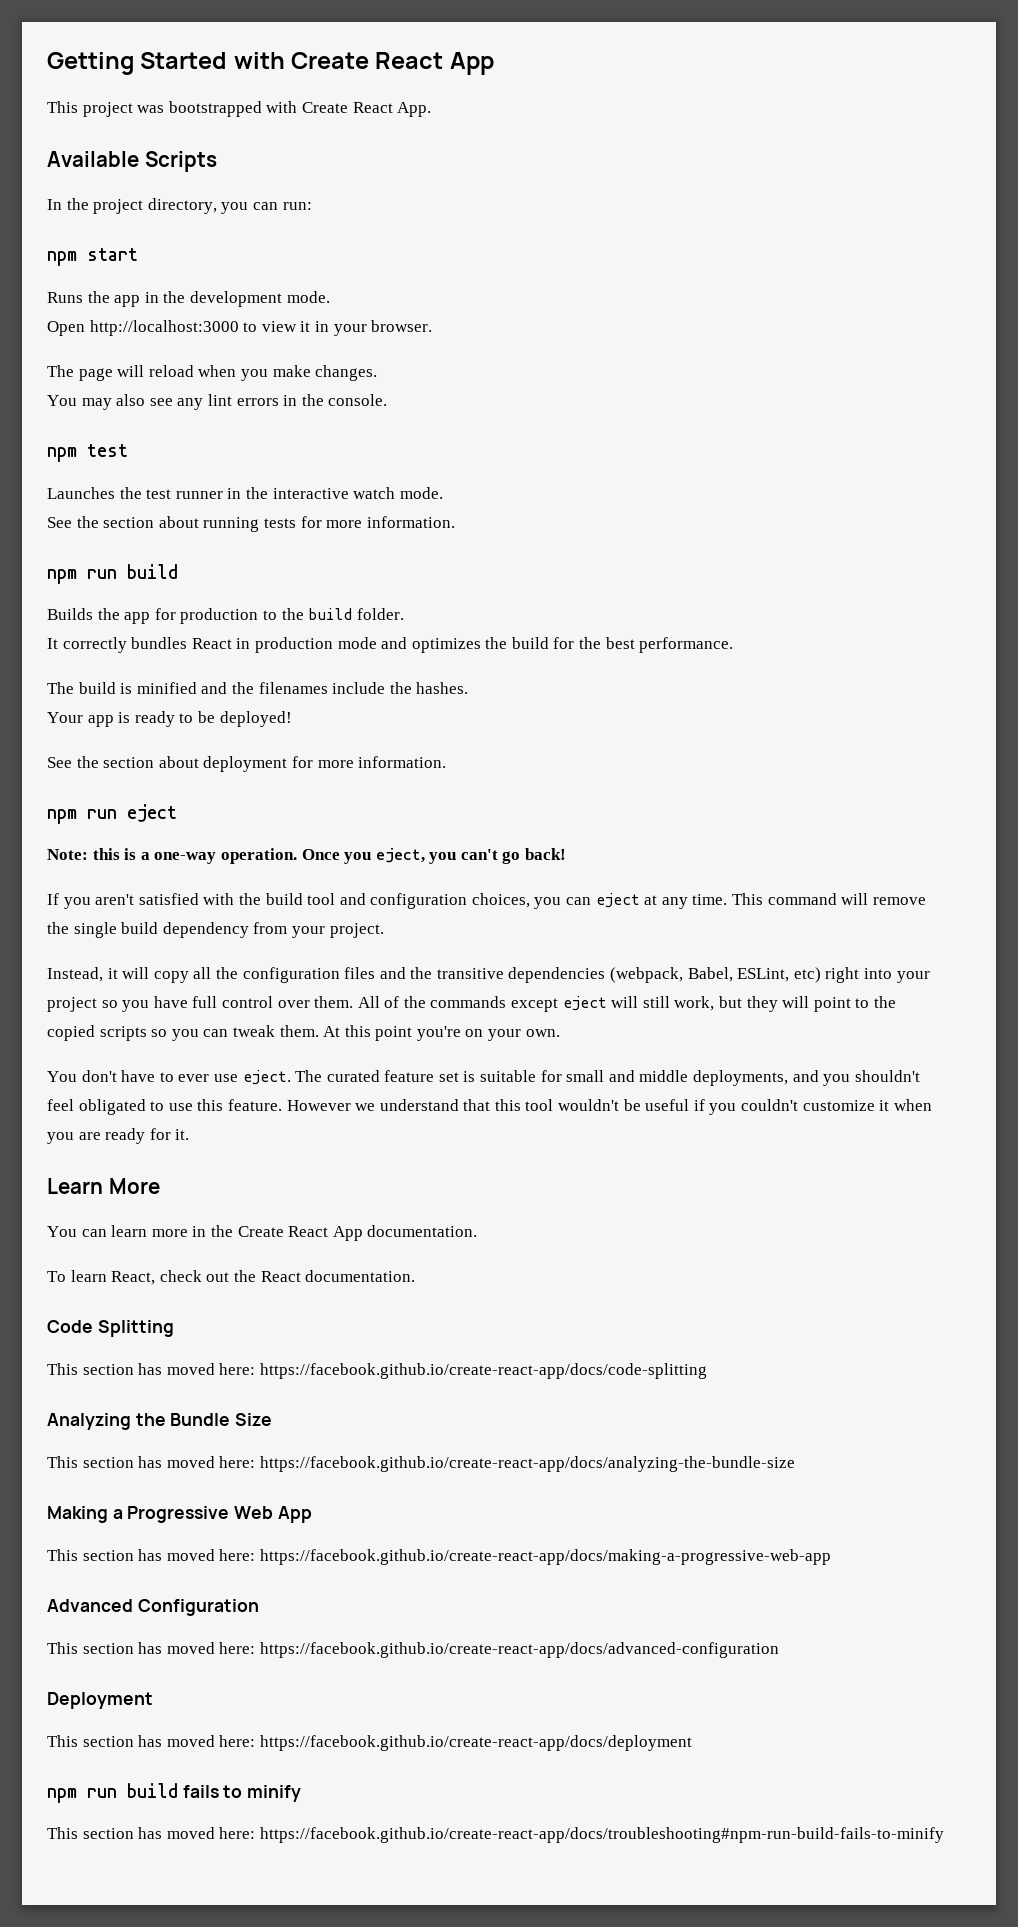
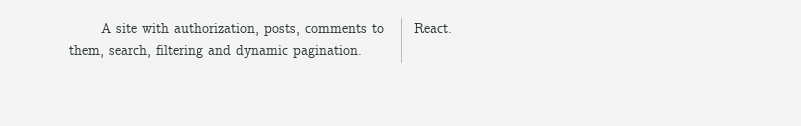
[47,52,494,75] [47,101,432,117] [47,151,217,172] [47,198,312,214] [47,248,138,266] [47,291,330,307] [47,320,433,336] [47,365,378,381] [47,394,388,410] [47,444,128,462] [47,487,443,499] [47,516,455,532] [47,564,178,584] [47,608,404,624] [47,637,734,653] [47,682,469,694] [47,711,292,727] [47,756,447,772] [47,804,177,824] [47,848,567,864] [47,893,926,909] [47,922,384,938] [47,967,930,983] [47,996,896,1012] [47,1025,560,1041] [47,1070,920,1086] [47,1099,932,1115] [47,1128,190,1144] [47,1178,160,1194] [47,1225,478,1241] [47,1270,416,1285] [47,1320,174,1337] [47,1363,707,1379] [47,1413,273,1430] [47,1456,795,1472] [47,1506,312,1523] [47,1549,831,1565] [47,1599,259,1616] [47,1642,779,1658] [47,1692,153,1709] [47,1735,692,1751] [47,1783,302,1803] [47,1827,944,1843] Getting Started with Create React App // This project was bootstrapped with Create React App. // Available Scripts // In the project directory, you can run: // npm start // Runs the app in the development mode. // Open http://localhost:3000 to view it in your browser. // The page will reload when you make changes. // You may also see any lint errors in the console. // npm test // Launches the test runner in the interactive watch mode. // See the section about running tests for more information. // npm run build // Builds the app for production to the build folder. // It correctly bundles React in production mode and optimizes the build for the best performance. // The build is minified and the filenames include the hashes. // Your app is ready to be deployed! // See the section about deployment for more information. // npm run eject // Note: this is a one-way operation. Once you eject, you can't go back! // If you aren't satisfied with the build tool and configuration choices, you can eject at any time. This command will remove the single build dependency from your project. // Instead, it will copy all the configuration files and the transitive dependencies (webpack, Babel, ESLint, etc) right into your project so you have full control over them. All of the commands except eject will still work, but they will point to the copied scripts so you can tweak them. At this point you're on your own. // You don't have to ever use eject. The curated feature set is suitable for small and middle deployments, and you shouldn't feel obligated to use this feature. However we understand that this tool wouldn't be useful if you couldn't customize it when you are ready for it. // Learn More // You can learn more in the Create React App documentation. // To learn React, check out the React documentation. // Code Splitting // This section has moved here: https://facebook.github.io/create-react-app/docs/code-splitting // Analyzing the Bundle Size // This section has moved here: https://facebook.github.io/create-react-app/docs/analyzing-the-bundle-size // Making a Progressive Web App // This section has moved here: https://facebook.github.io/create-react-app/docs/making-a-progressive-web-app // Advanced Configuration // This section has moved here: https://facebook.github.io/create-react-app/docs/advanced-configuration // Deployment // This section has moved here: https://facebook.github.io/create-react-app/docs/deployment // npm run build fails to minify // This section has moved here: https://facebook.github.io/create-react-app/docs/troubleshooting#npm-run-build-fails-to-minify -> [100,23,384,36] [69,45,362,58] [414,23,452,33] A site with authorization, posts, comments to them, search, filtering and dynamic pagination. React.

